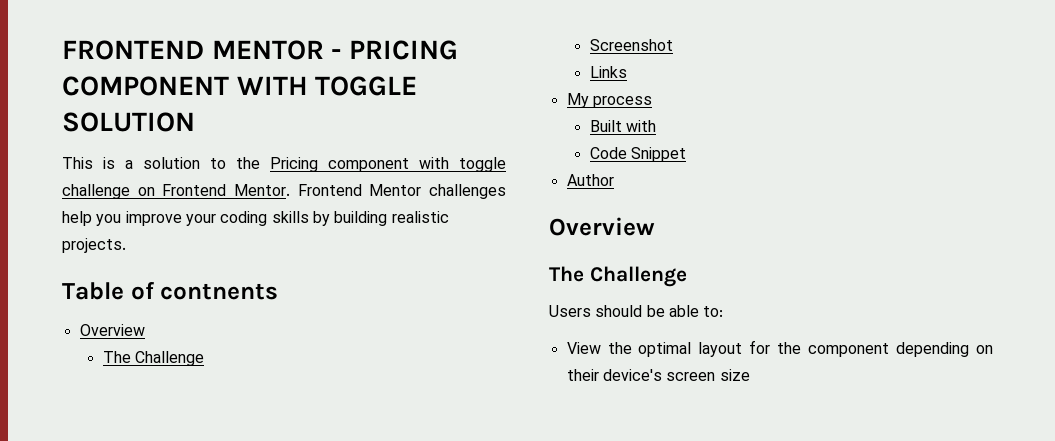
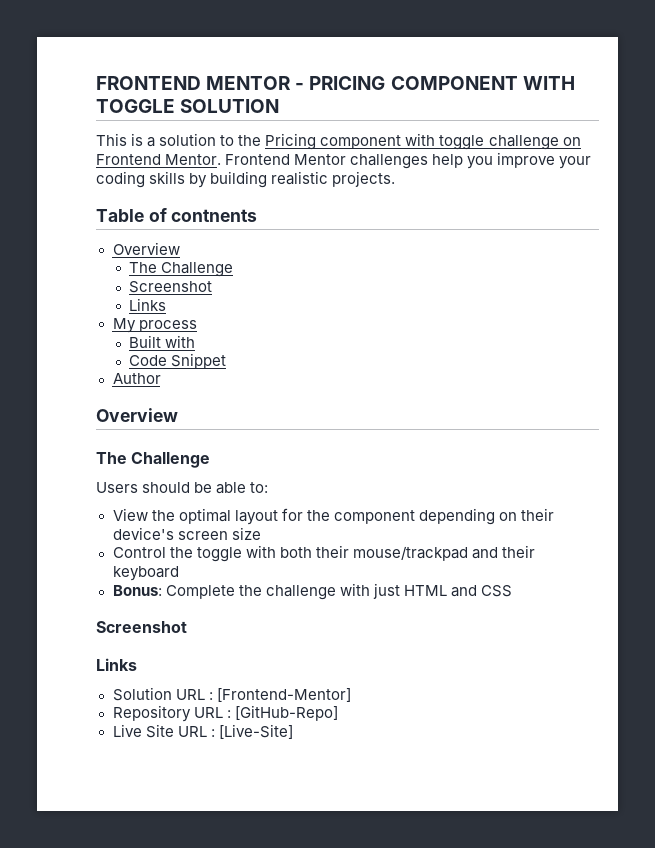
(750, 375) none -> [112,545,535,562] [112,566,179,581] [112,583,512,600] [96,621,187,633] [96,658,137,671] [112,687,351,702] [112,705,338,722] [112,724,293,739] // Control the toggle with both their mouse/trackpad and their keyboard // Bonus: Complete the challenge with just HTML and CSS // Screenshot // Links // Solution URL : [Frontend-Mentor] // Repository URL : [GitHub-Repo] // Live Site URL : [Live-Site]

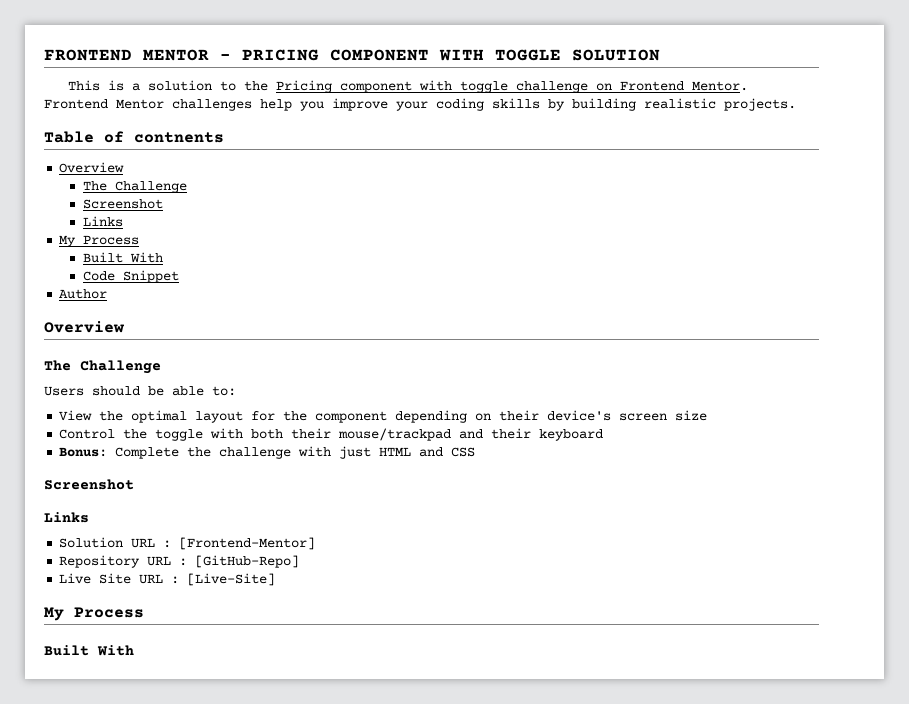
[138,320,197,332] [129,335,196,348] process // Built with -> [83,235,140,245] [83,252,164,263] Process // Built With
(293, 731) none -> [44,607,144,621] [44,645,134,656] // My Process // Built With

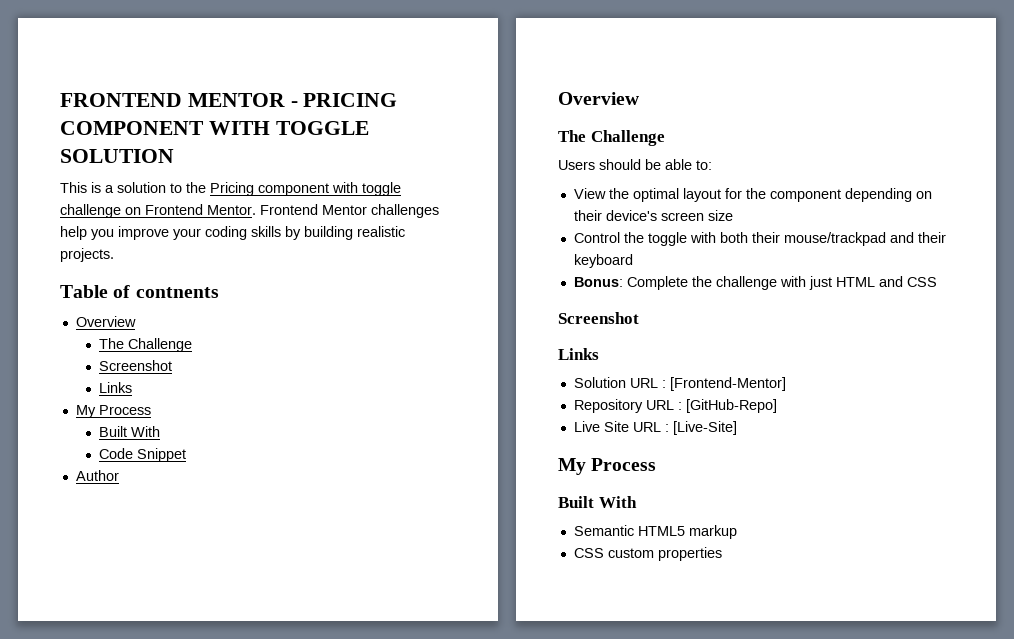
(134, 650) none -> [573,525,737,539] [573,547,722,561] // Semantic HTML5 markup // CSS custom properties

